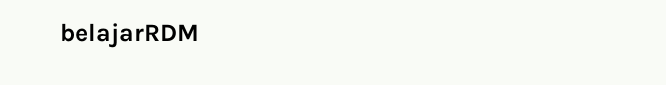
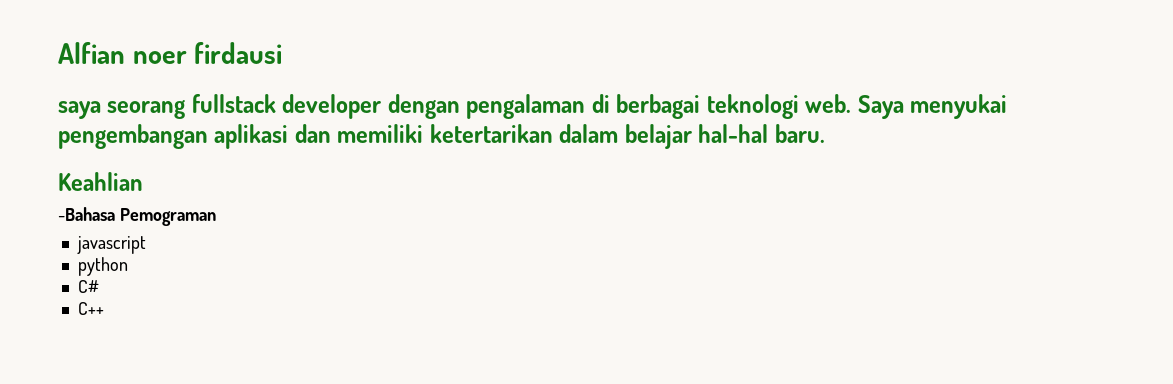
[60,23,199,48] belajarRDM -> [58,42,283,64] [58,94,1008,119] [58,124,825,149] [58,172,143,191] [58,207,216,226] [76,236,146,254] [77,257,128,276] [77,280,99,293] [77,302,104,315] Alfian noer firdausi // saya seorang fullstack developer dengan pengalaman di berbagai teknologi web. Saya menyukai pengembangan aplikasi dan memiliki ketertarikan dalam belajar hal-hal baru. // Keahlian // -Bahasa Pemograman // javascript // python // C# // C++

